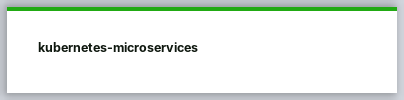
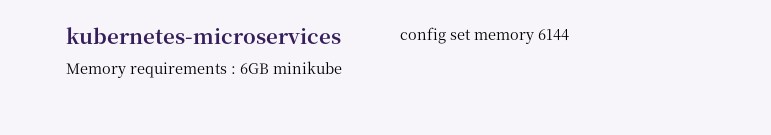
(198, 47) none -> [66,61,342,78] [400,27,569,44] // Memory requirements : 6GB minikube config set memory 6144

